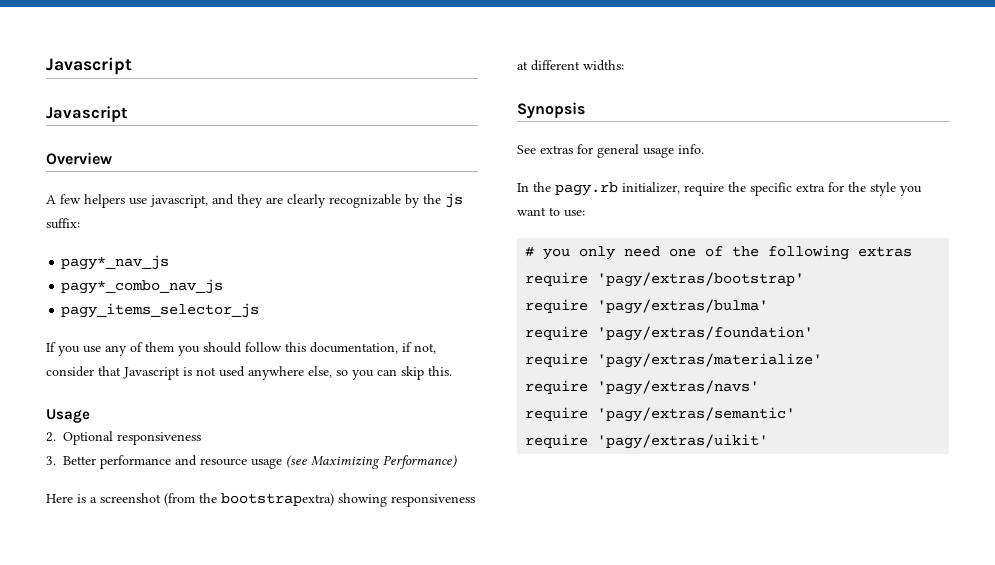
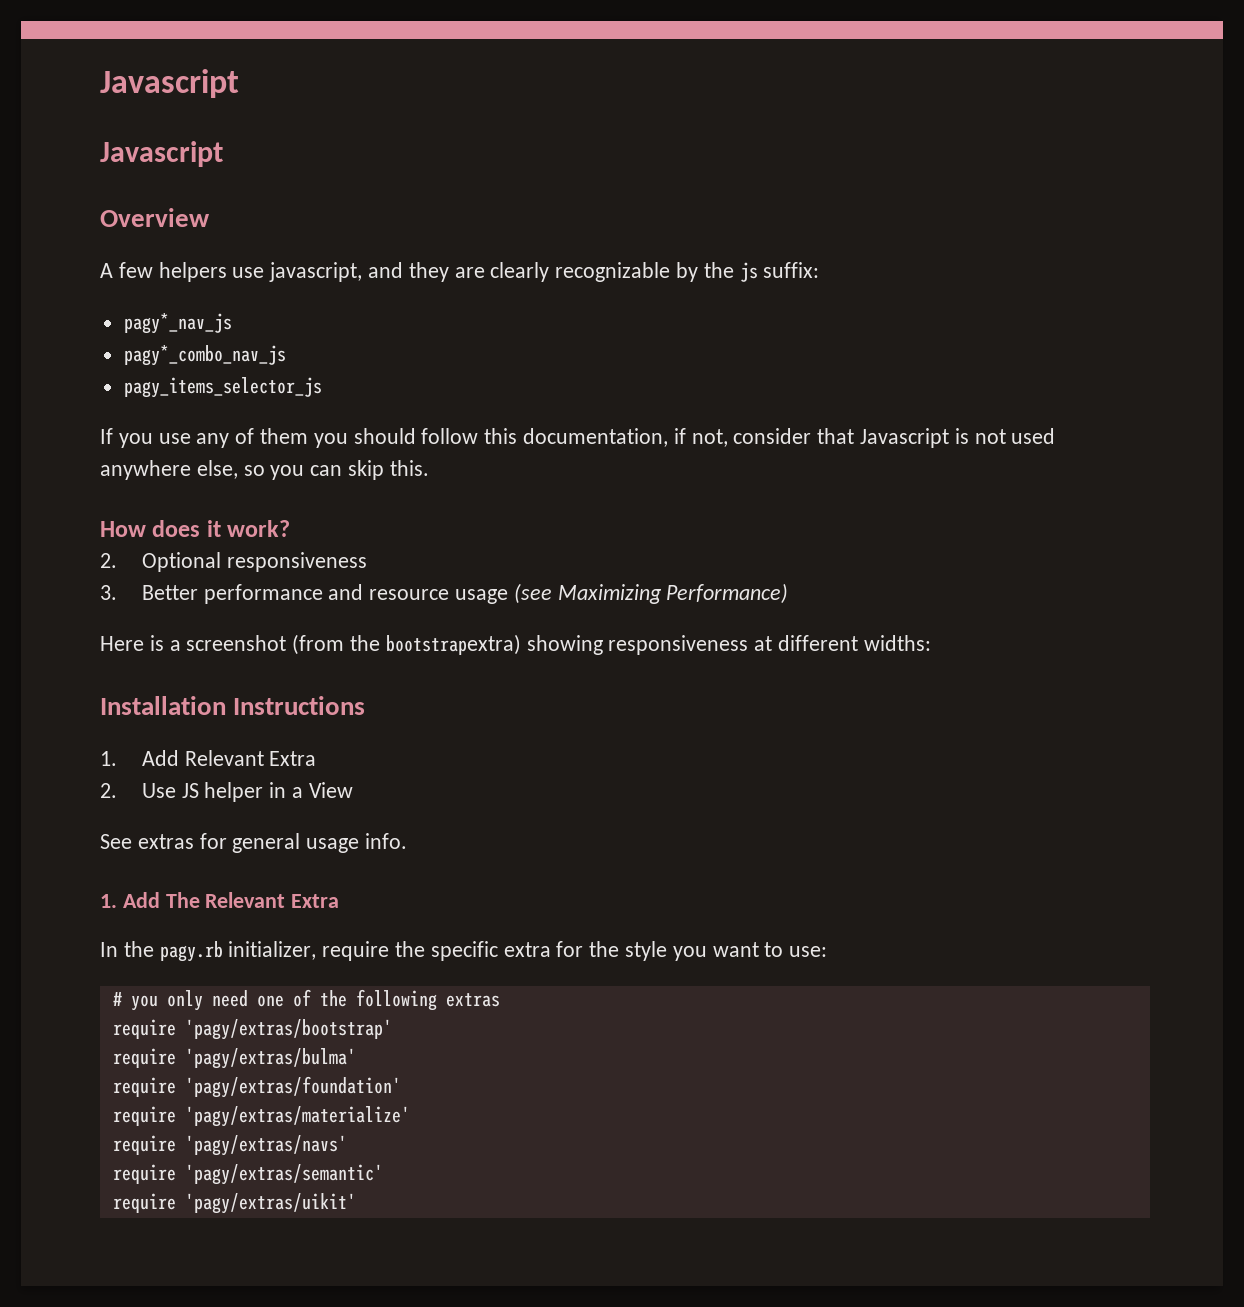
[46,409,90,423] Usage -> [100,520,291,537] How does it work?
[517,102,585,119] Synopsis -> [100,696,366,715] [100,750,317,766] [100,782,353,802] Installation Instructions // 1. Add Relevant Extra // 2. Use JS helper in a View
(704, 149) none -> [100,892,340,908] // 1. Add The Relevant Extra

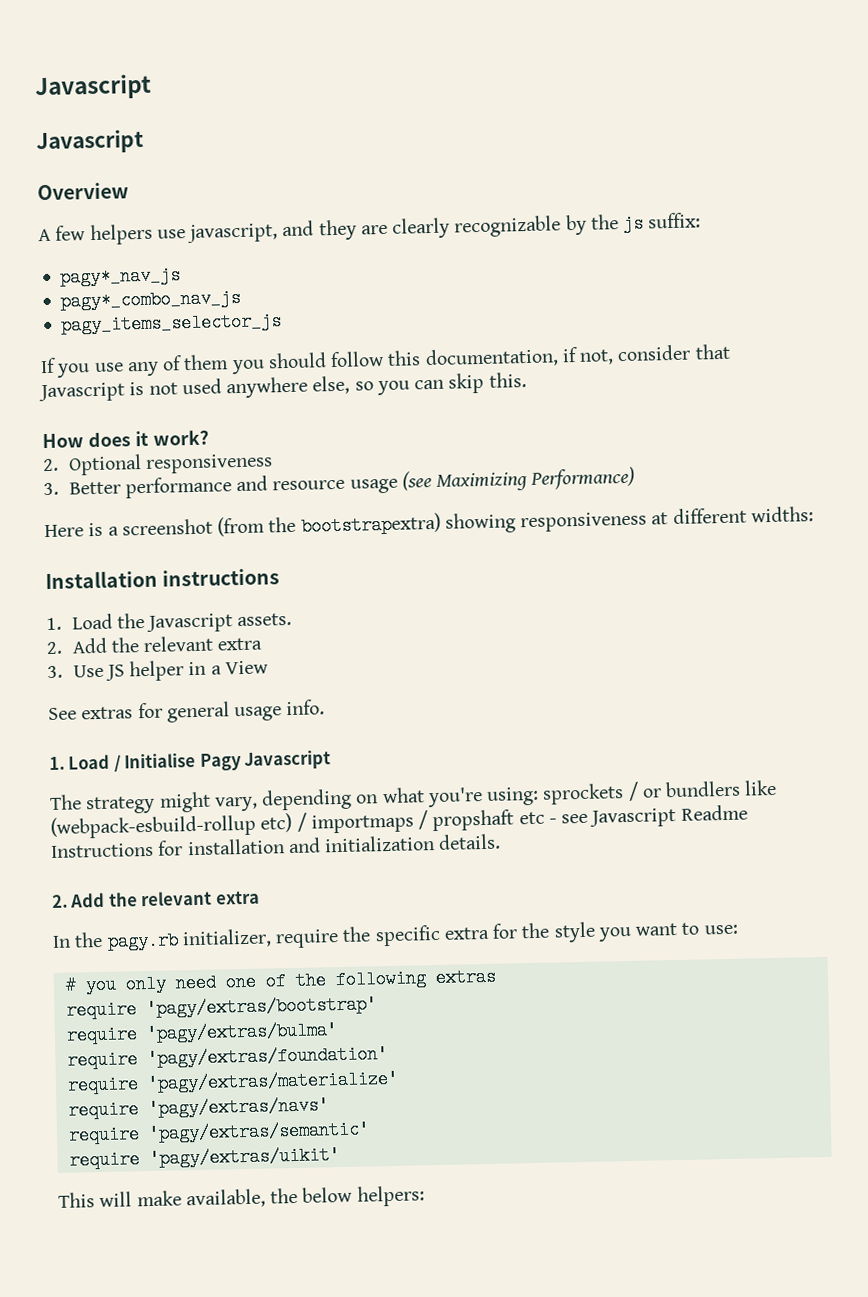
[233,696,366,715] [100,750,317,766] [100,783,117,798] Instructions // 1. Add Relevant Extra // 2. -> [162,568,281,587] [46,612,293,633] [46,635,263,655] [47,665,63,679] instructions // 1. Load the Javascript assets. // 2. Add the relevant extra // 3.
[122,892,340,908] Add The Relevant Extra -> [68,750,332,772] [49,779,778,815] [50,804,748,839] [50,833,502,858] [52,890,260,908] Load / Initialise Pagy Javascript // The strategy might vary, depending on what you're using: sprockets / or bundlers like (webpack-esbuild-rollup etc) / importmaps / propshaft etc - see Javascript Readme Instructions for installation and initialization details. // 2. Add the relevant extra
(356, 1203) none -> [58,1185,425,1209] // This will make available, the below helpers:

